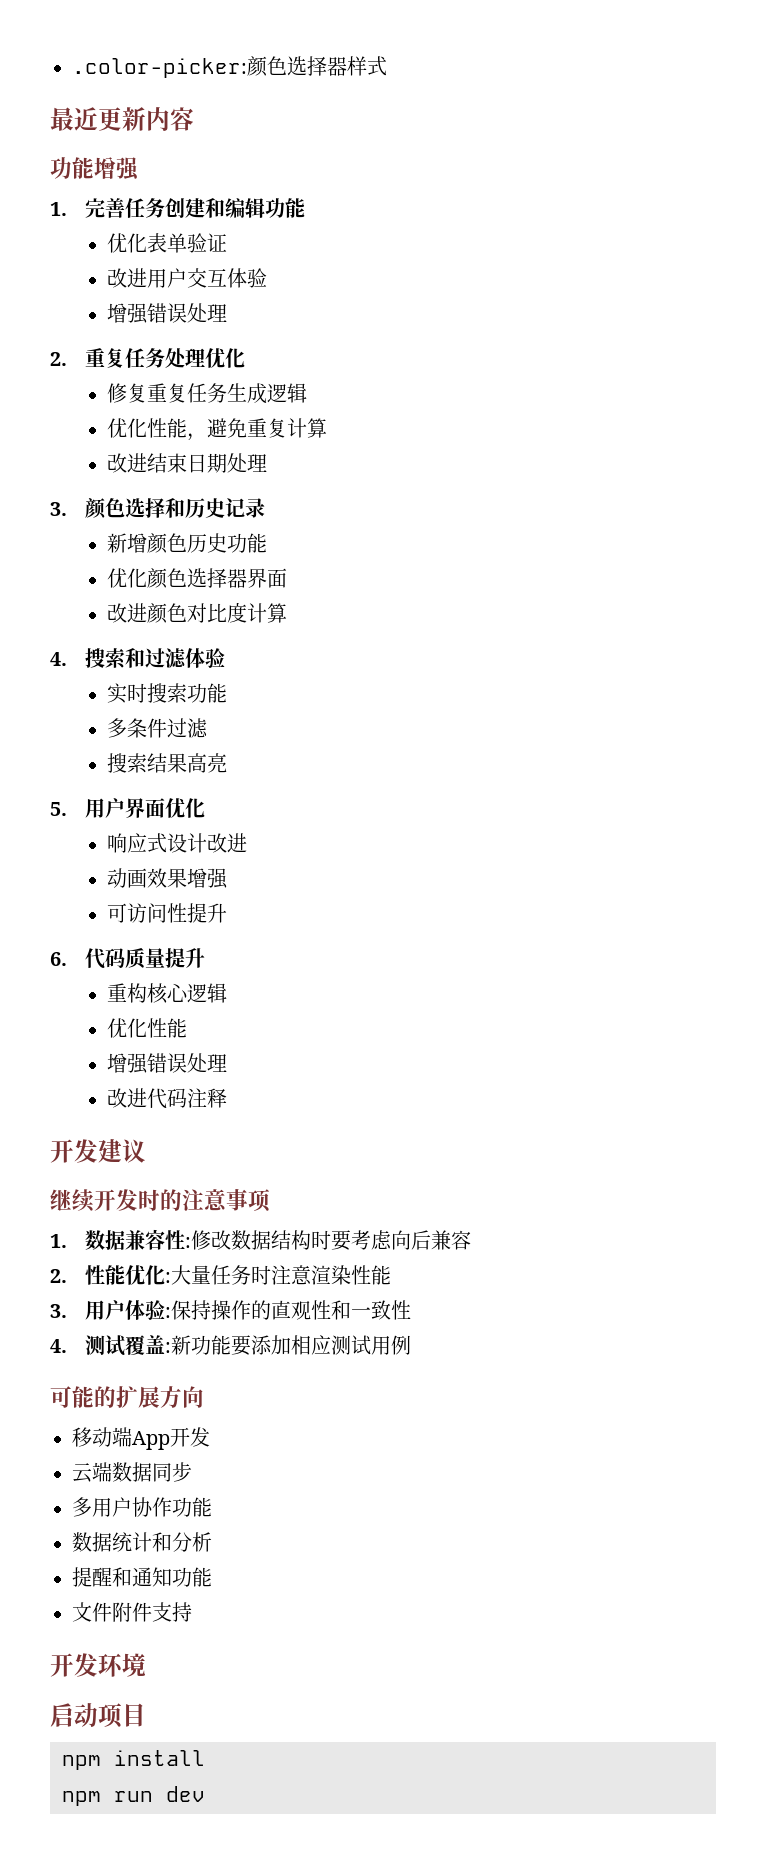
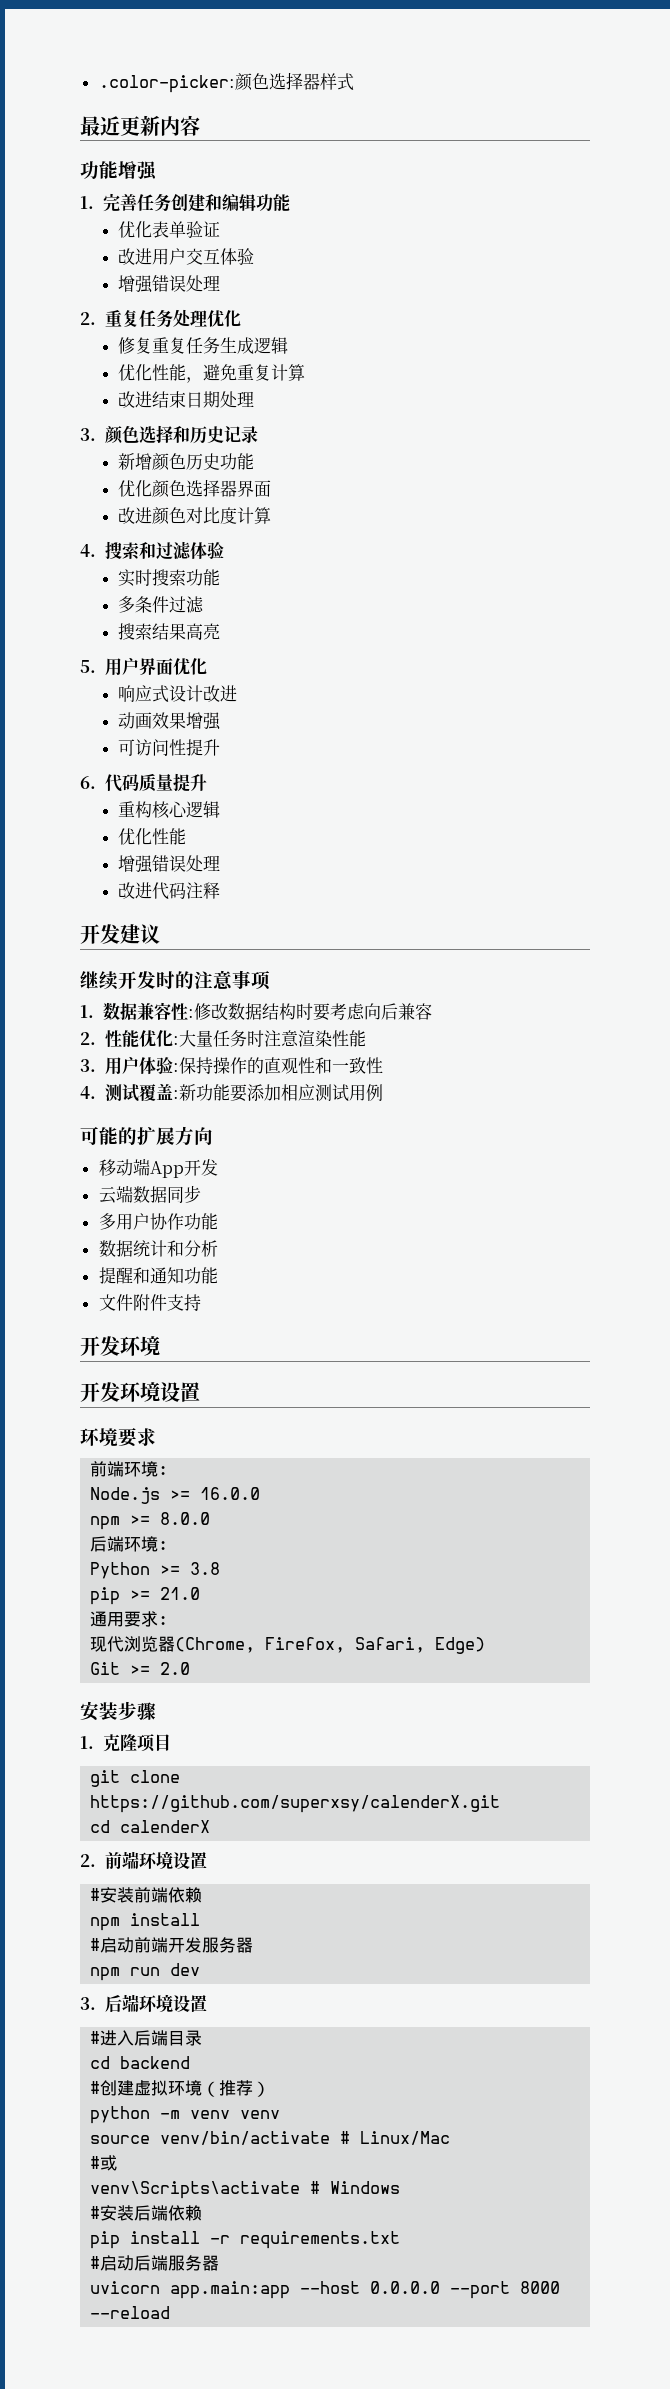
[50,1703,146,1728] [62,1750,205,1770] [62,1786,205,1806] 启动项目 // npm install // npm run dev -> [80,1382,200,1402] [80,1428,156,1447] [90,1461,169,1477] [90,1487,261,1504] [90,1512,211,1530] [90,1536,169,1552] [90,1562,221,1579] [90,1587,201,1605] [90,1611,169,1627] [90,1636,486,1654] [90,1662,191,1675] [80,1701,156,1721] [80,1734,171,1752] [90,1770,181,1787] [90,1795,501,1813] [90,1820,211,1833] [80,1851,207,1870] [90,1887,203,1903] [90,1913,201,1931] [90,1937,254,1953] [90,1963,201,1981] [80,1994,207,2013] [90,2030,203,2046] [90,2056,191,2069] [90,2080,271,2097] [90,2106,281,2124] [90,2131,451,2145] [90,2155,118,2171] [90,2181,401,2199] [90,2205,203,2221] [90,2231,401,2249] [90,2255,220,2271] [90,2281,561,2299] [90,2306,171,2319] 开发环境设置 // 环境要求 // 前端环境: // Node.js >= 16.0.0 // npm >= 8.0.0 // 后端环境: // Python >= 3.8 // pip >= 21.0 // 通用要求: // 现代浏览器(Chrome, Firefox, Safari, Edge) // Git >= 2.0 // 安装步骤 // 1.克隆项目 // git clone https://github.com/superxsy/calenderX.git // cd calenderX // 2.前端环境设置 // #安装前端依赖 // npm install // #启动前端开发服务器 // npm run dev // 3.后端环境设置 // #进入后端目录 // cd backend // #创建虚拟环境（推荐） // python -m venv venv // source venv/bin/activate # Linux/Mac // #或 // venv\Scripts\activate # Windows // #安装后端依赖 // pip install -r requirements.txt // #启动后端服务器 // uvicorn app.main:app --host 0.0.0.0 --port 8000 --reload

